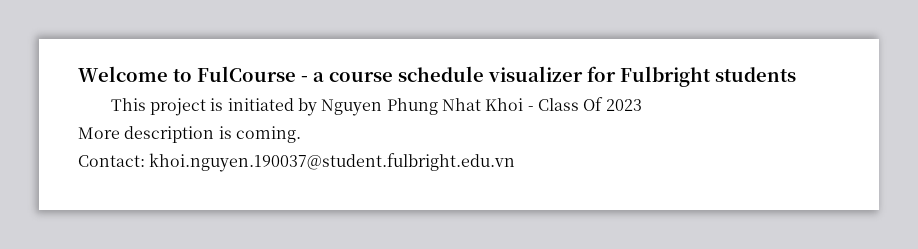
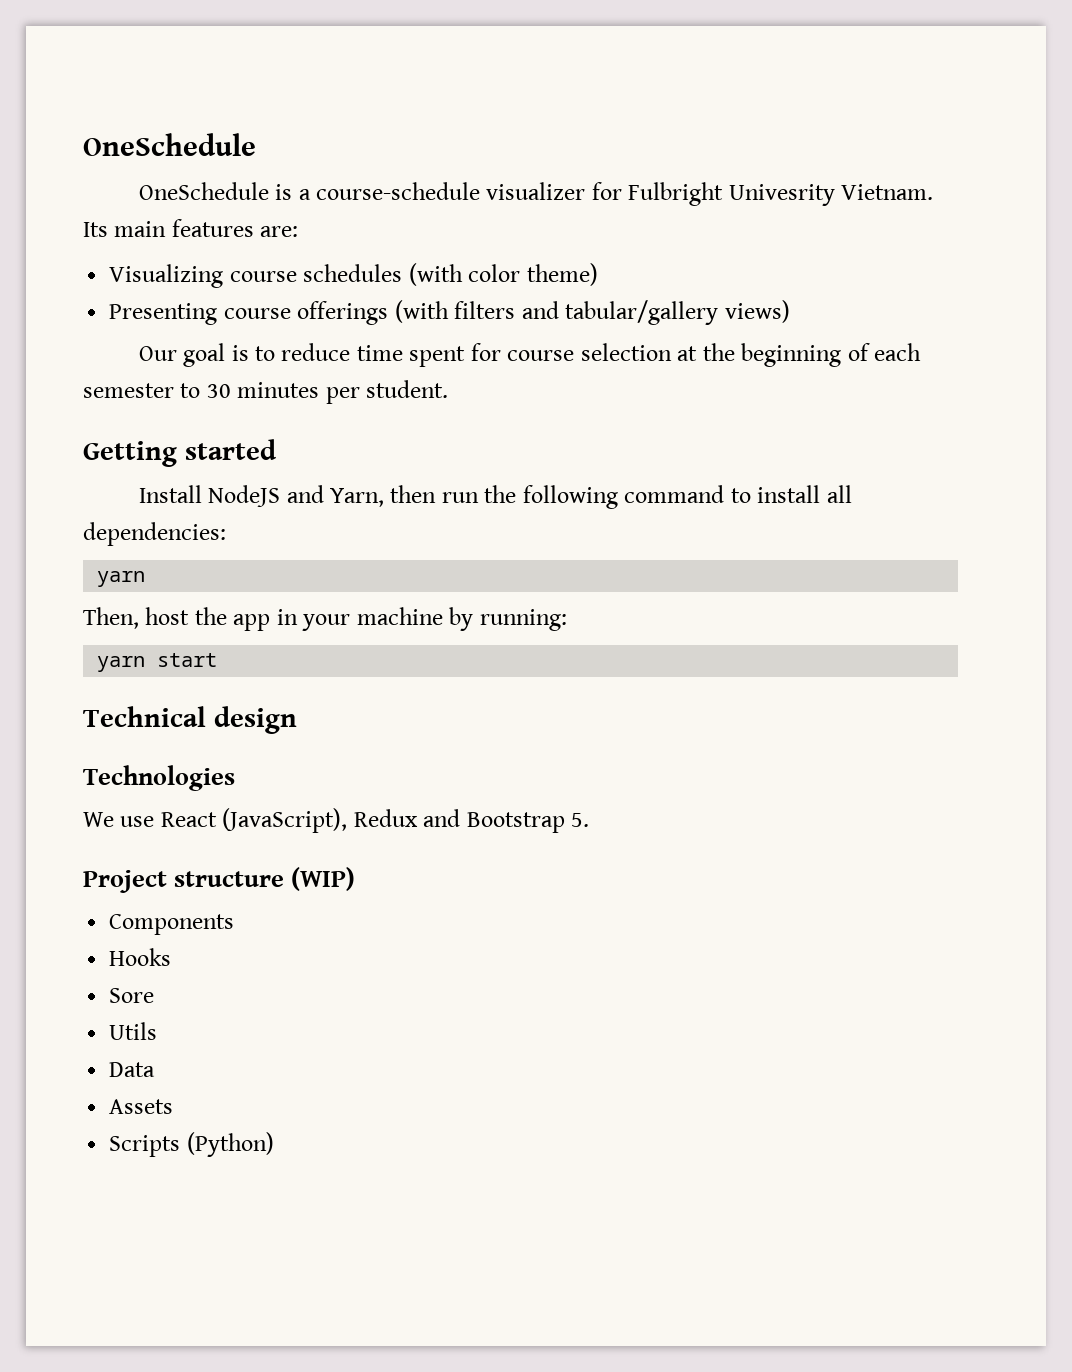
[78,66,796,87] [110,97,642,116] [78,126,301,143] [78,153,516,172] Welcome to FulCourse - a course schedule visualizer for Fulbright students // This project is initiated by Nguyen Phung Nhat Khoi - Class Of 2023 // More description is coming. // Contact: khoi.nguyen.190037@student.fulbright.edu.vn -> [83,133,256,156] [138,182,934,206] [83,219,299,237] [109,263,598,288] [109,300,790,325] [138,343,922,367] [83,380,449,404] [83,439,277,467] [138,485,852,509] [83,522,226,546] [97,571,146,587] [83,607,567,631] [97,653,218,672] [83,706,297,734] [83,765,235,791] [83,808,590,833] [83,867,356,893] [109,914,235,935] [109,948,172,966] [109,988,155,1003] [109,1022,158,1040] [109,1062,156,1077] [109,1099,174,1114] [109,1132,274,1157] OneSchedule // OneSchedule is a course-schedule visualizer for Fulbright Univesrity Vietnam. Its main features are: // Visualizing course schedules (with color theme) // Presenting course offerings (with filters and tabular/gallery views) // Our goal is to reduce time spent for course selection at the beginning of each semester to 30 minutes per student. // Getting started // Install NodeJS and Yarn, then run the following command to install all dependencies: // yarn // Then, host the app in your machine by running: // yarn start // Technical design // Technologies // We use React (JavaScript), Redux and Bootstrap 5. // Project structure (WIP) // Components // Hooks // Sore // Utils // Data // Assets // Scripts (Python)

